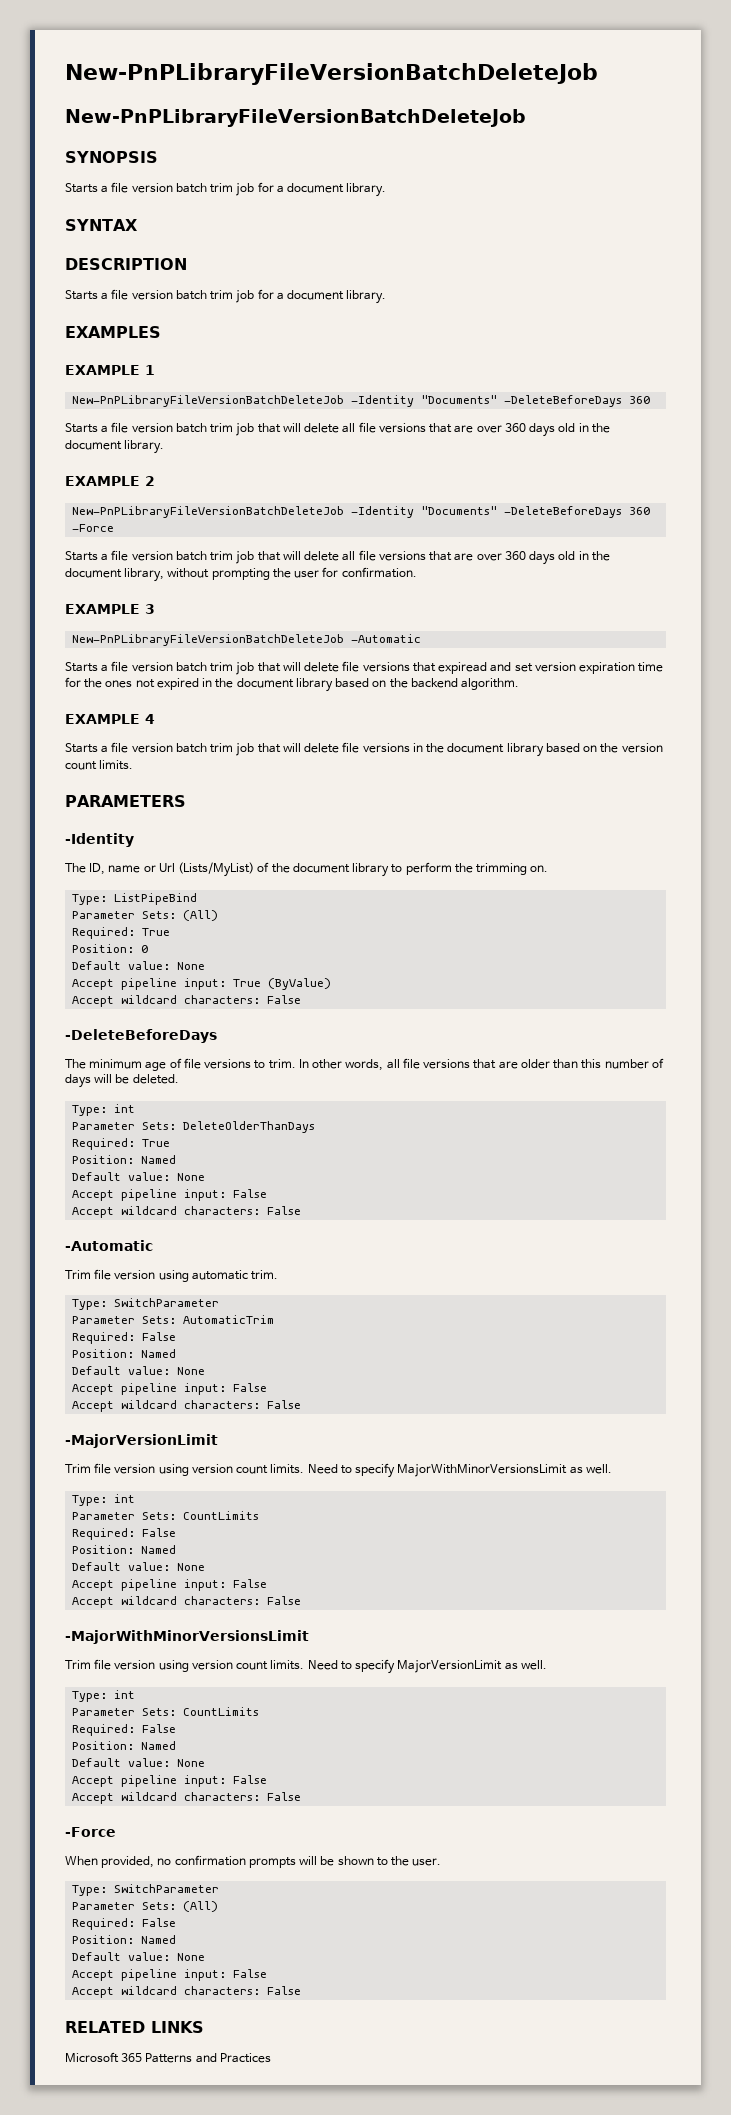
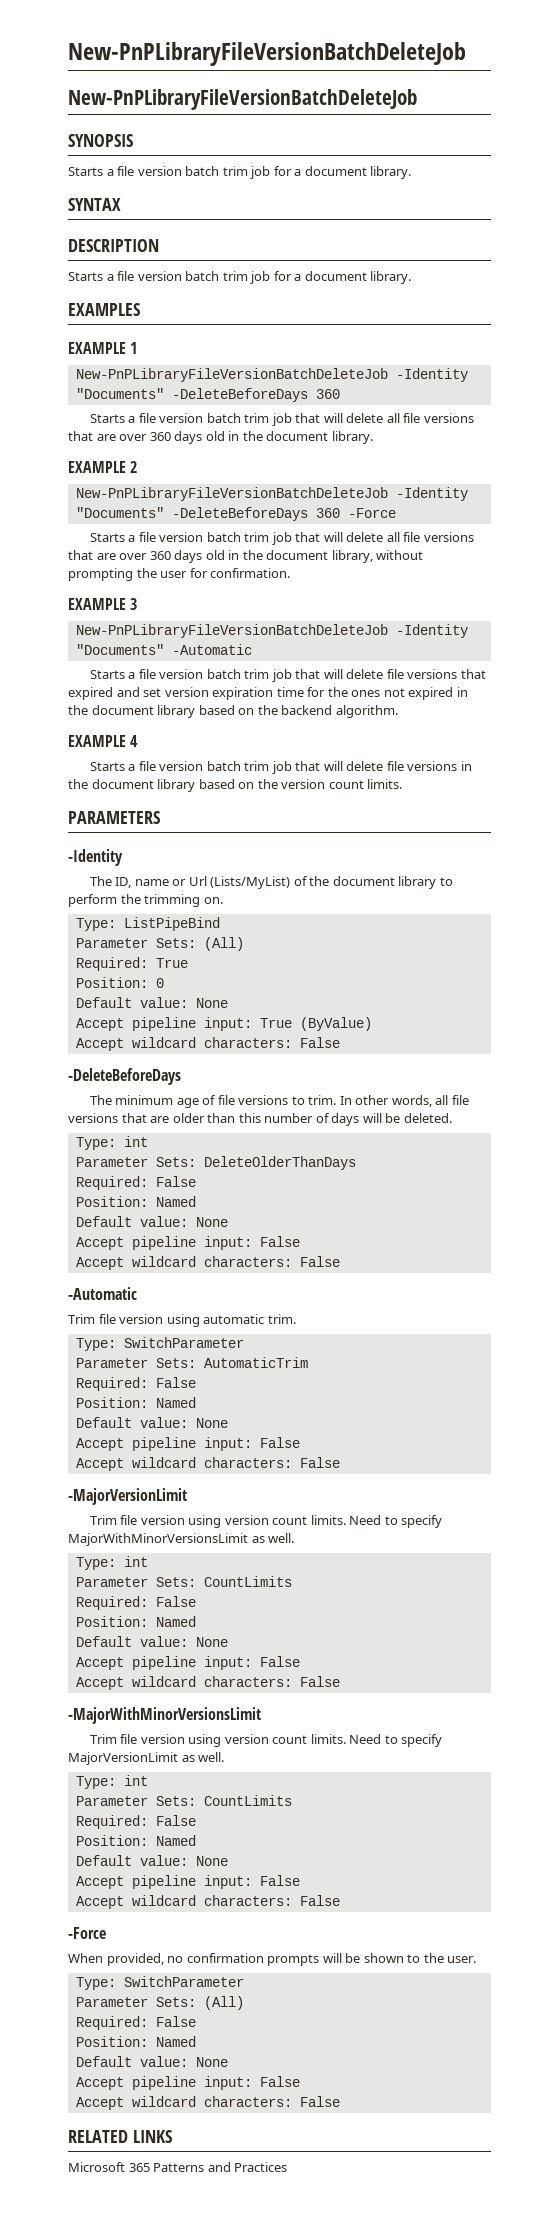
(345, 640) none -> [395,624,468,638] [75,644,164,655] -Identity "Documents"
[438,662,488,674] expiread -> [68,687,113,700] expired
[142,1139,171,1147] True -> [155,1176,196,1187] False

